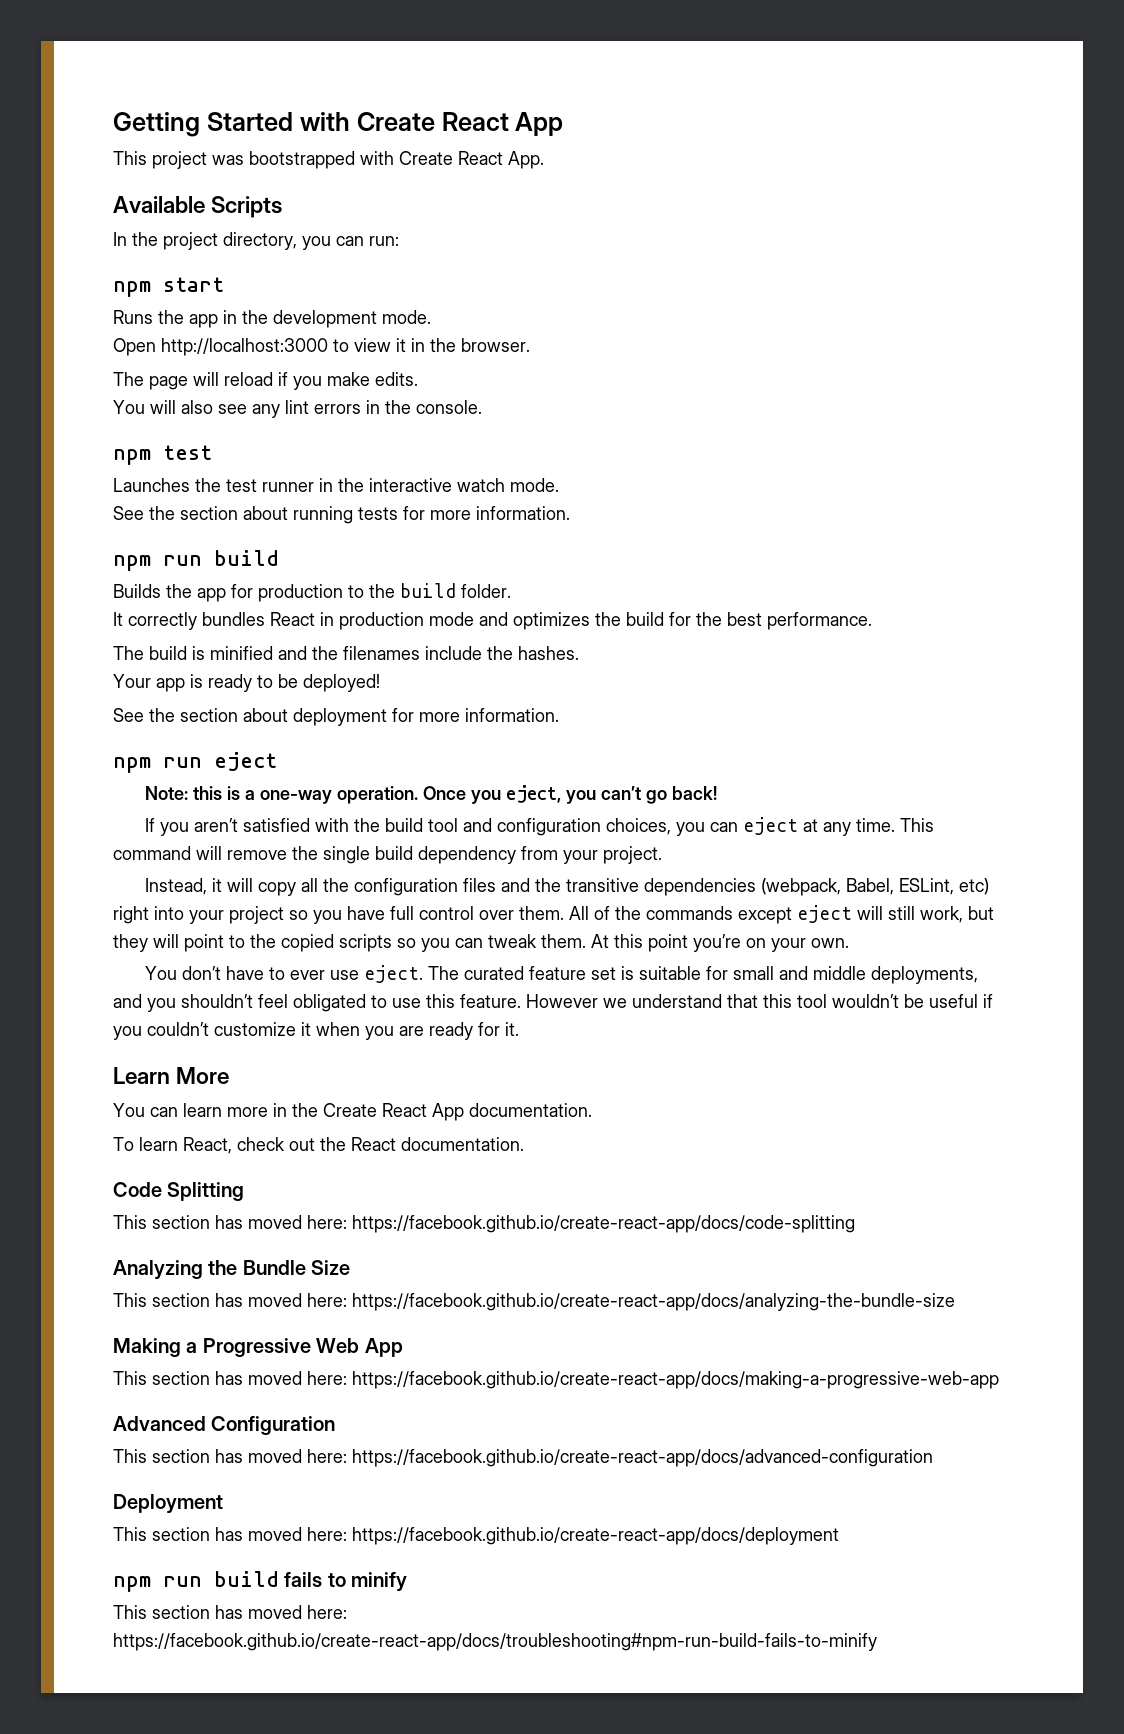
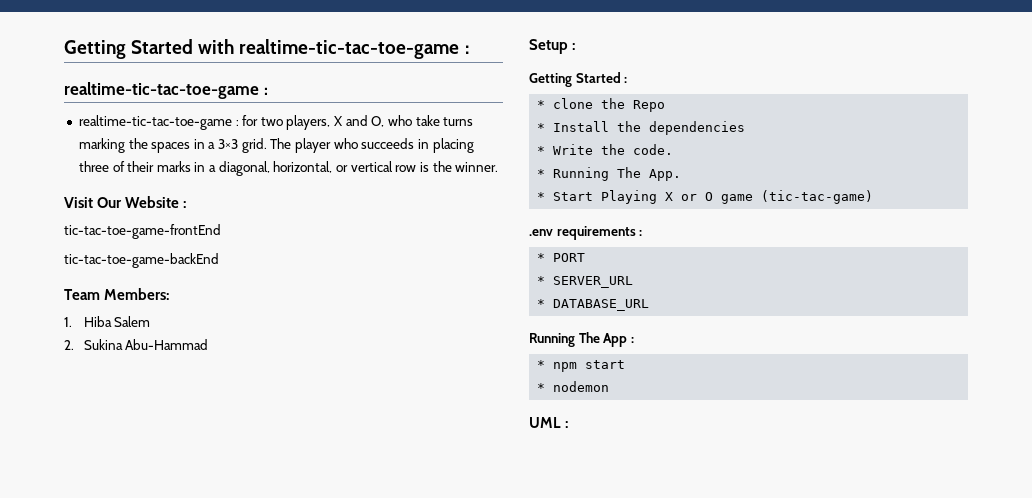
[356,112,564,136] [113,151,544,169] [113,196,283,218] [113,232,399,250] [113,277,224,297] [113,310,431,328] [113,338,530,356] [113,372,418,390] [113,400,482,418] [113,445,212,465] [113,478,559,492] [113,506,570,524] [113,550,279,571] [113,583,511,602] [113,612,872,630] [113,646,579,660] [113,674,380,692] [113,708,559,726] [113,752,277,773] [144,785,717,804] [144,817,934,836] [113,846,662,864] [144,878,989,896] [113,905,994,924] [113,934,849,952] [144,965,978,984] [113,994,993,1012] [113,1022,519,1040] [113,1067,230,1084] [113,1103,592,1121] [113,1137,524,1154] [113,1182,245,1201] [113,1215,855,1233] [113,1260,351,1280] [113,1293,955,1311] [113,1338,403,1357] [113,1371,999,1389] [113,1416,336,1435] [113,1449,933,1467] [113,1494,223,1514] [113,1527,839,1545] [113,1571,408,1592] [113,1605,347,1619] [113,1633,877,1651] Create React App // This project was bootstrapped with Create React App. // Available Scripts // In the project directory, you can run: // npm start // Runs the app in the development mode. // Open http://localhost:3000 to view it in the browser. // The page will reload if you make edits. // You will also see any lint errors in the console. // npm test // Launches the test runner in the interactive watch mode. // See the section about running tests for more information. // npm run build // Builds the app for production to the build folder. // It correctly bundles React in production mode and optimizes the build for the best performance. // The build is minified and the filenames include the hashes. // Your app is ready to be deployed! // See the section about deployment for more information. // npm run eject // Note: this is a one-way operation. Once you eject, you can’t go back! // If you aren’t satisfied with the build tool and configuration choices, you can eject at any time. This command will remove the single build dependency from your project. // Instead, it will copy all the configuration files and the transitive dependencies (webpack, Babel, ESLint, etc) right into your project so you have full control over them. All of the commands except eject will still work, but they will point to the copied scripts so you can tweak them. At this point you’re on your own. // You don’t have to ever use eject. The curated feature set is suitable for small and middle deployments, and you shouldn’t feel obligated to use this feature. However we understand that this tool wouldn’t be useful if you couldn’t customize it when you are ready for it. // Learn More // You can learn more in the Create React App documentation. // To learn React, check out the React documentation. // Code Splitting // This section has moved here: https://facebook.github.io/create-react-app/docs/code-splitting // Analyzing the Bundle Size // This section has moved here: https://facebook.github.io/create-react-app/docs/analyzing-the-bundle-size // Making a Progressive Web App // This section has moved here: https://facebook.github.io/create-react-app/docs/making-a-progressive-web-app // Advanced Configuration // This section has moved here: https://facebook.github.io/create-react-app/docs/advanced-configuration // Deployment // This section has moved here: https://facebook.github.io/create-react-app/docs/deployment // npm run build fails to minify // This section has moved here: https://facebook.github.io/create-react-app/docs/troubleshooting#npm-run-build-fails-to-minify -> [239,39,469,59] [64,82,268,99] [78,115,474,130] [78,138,474,153] [78,161,499,176] [64,196,187,208] [64,224,221,239] [64,253,219,268] [64,288,170,300] [64,316,151,327] [64,339,209,350] [529,39,576,54] [529,72,628,87] [537,98,666,112] [537,121,746,135] [537,144,674,155] [537,167,682,181] [537,190,874,204] [529,226,643,240] [537,253,586,262] [537,276,634,288] [537,299,650,311] [529,332,634,347] [537,360,626,372] [537,381,610,392] [529,417,569,428] realtime-tic-tac-toe-game : // realtime-tic-tac-toe-game : // realtime-tic-tac-toe-game : for two players, X and O, who take turns marking the spaces in a 3×3 grid. The player who succeeds in placing three of their marks in a diagonal, horizontal, or vertical row is the winner. // Visit Our Website : // tic-tac-toe-game-frontEnd // tic-tac-toe-game-backEnd // Team Members: // 1. Hiba Salem // 2. Sukina Abu-Hammad // Setup : // Getting Started : // * clone the Repo // * Install the dependencies // * Write the code. // * Running The App. // * Start Playing X or O game (tic-tac-game) // .env requirements : // * PORT // * SERVER_URL // * DATABASE_URL // Running The App : // * npm start // * nodemon // UML :

